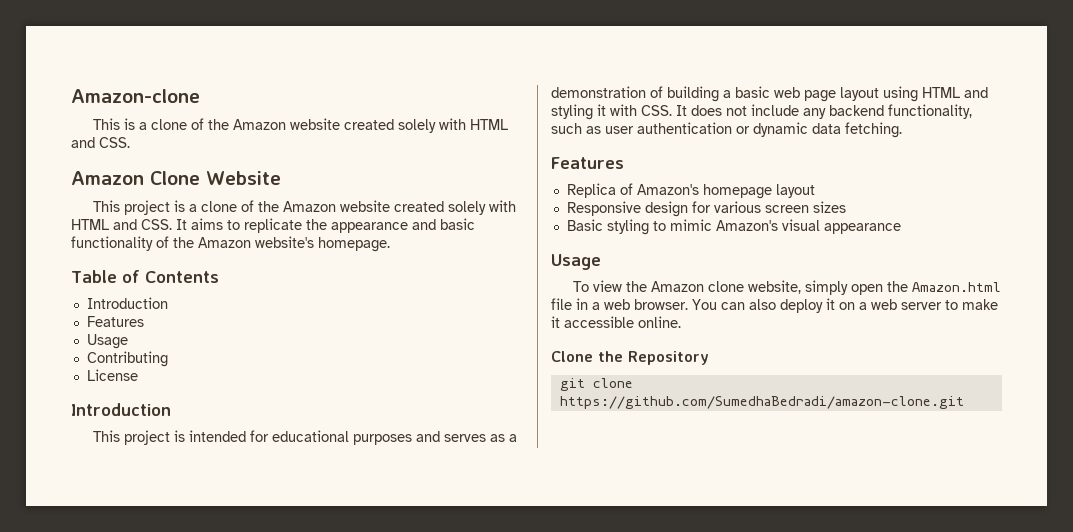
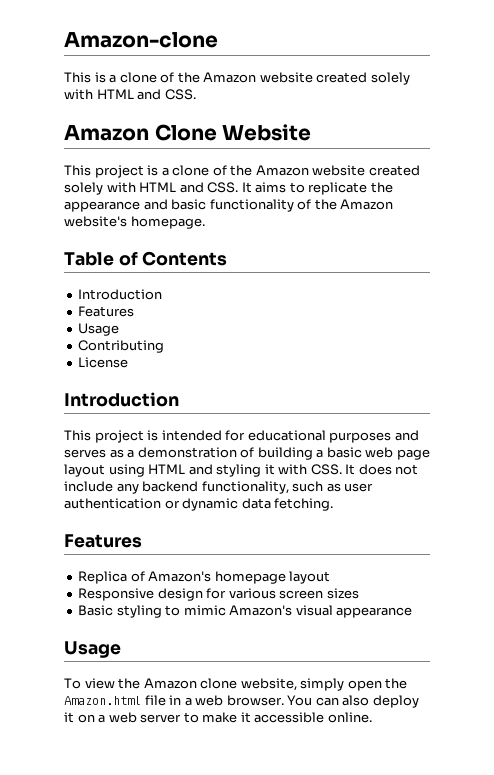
[551,351,709,365] [559,378,633,391] [559,396,964,409] // Clone the Repository // git clone https://github.com/SumedhaBedradi/amazon-clone.git -> (372, 717) none

